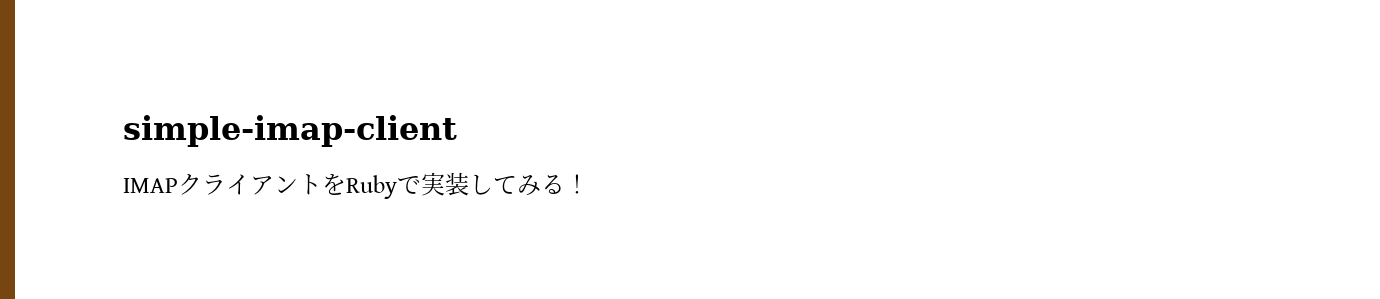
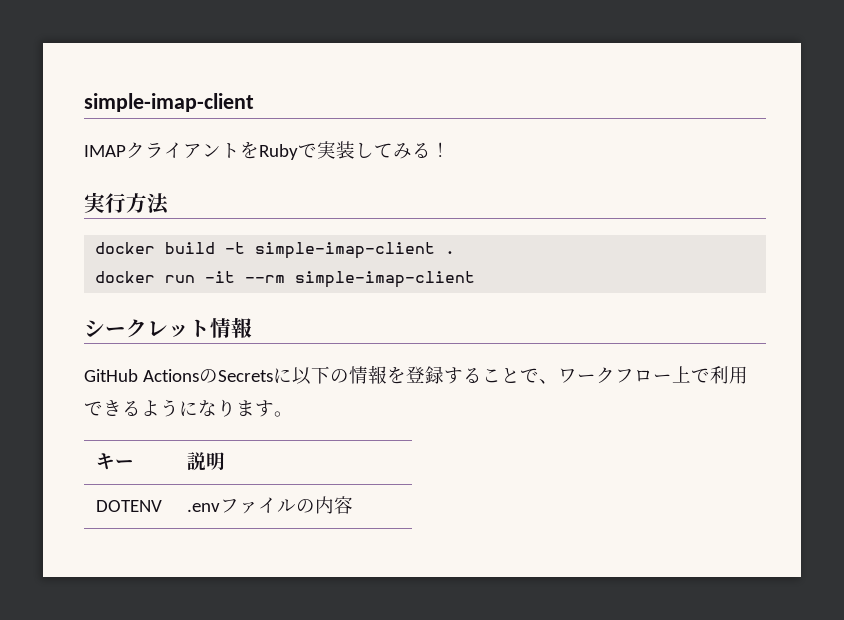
(589, 184) none -> [84,192,170,215] [95,242,456,259] [95,271,476,288] [84,317,252,338] [84,365,748,385] [84,399,293,417] [96,453,135,470] [187,452,226,471] [96,500,163,512] [187,496,354,514] // 実行方法 // docker build -t simple-imap-client . // docker run -it --rm simple-imap-client // シークレット情報 // GitHub ActionsのSecretsに以下の情報を登録することで、ワークフロー上で利用できるようになります。 // キー | 説明 // DOTENV | .envファイルの内容

